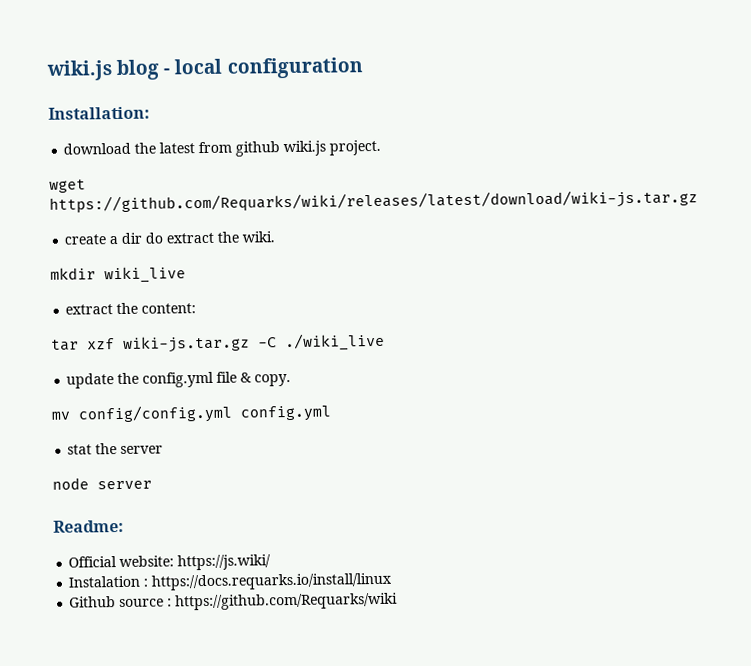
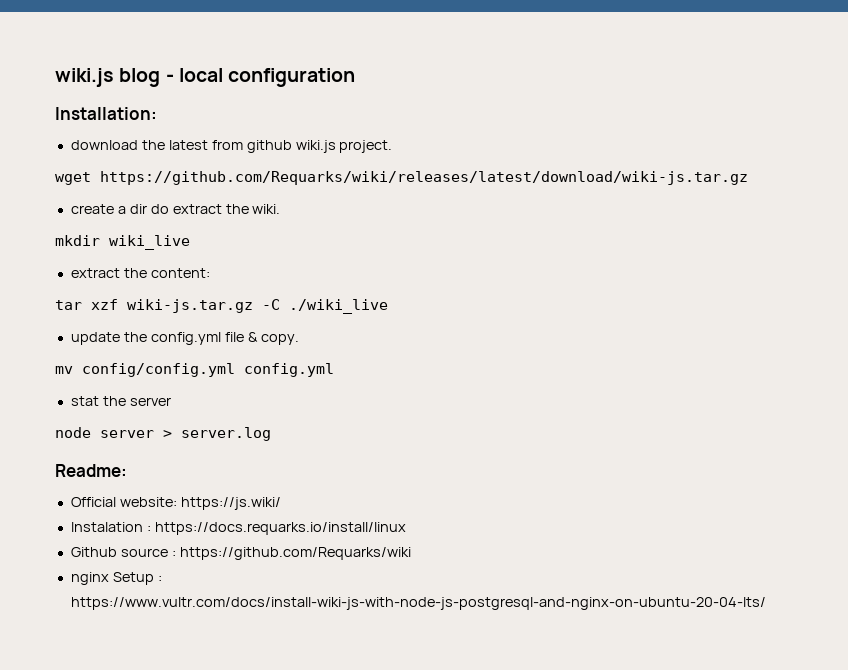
(152, 485) none -> [163,427,271,441] > server.log
(399, 601) none -> [70,572,162,585] [70,597,766,610] // nginx Setup : https://www.vultr.com/docs/install-wiki-js-with-node-js-postgresql-and-nginx-on-ubuntu-20-04-lts/

